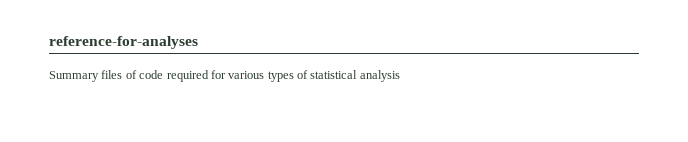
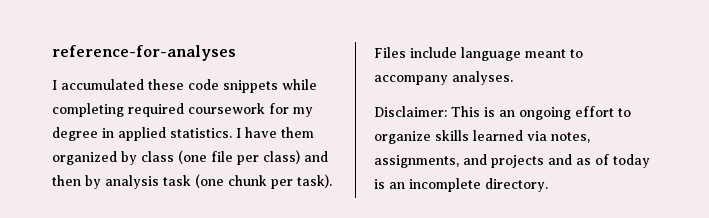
[49,70,400,82] Summary files of code required for various types of statistical analysis -> [52,79,317,93] [52,103,313,117] [52,127,314,141] [52,150,328,165] [52,174,332,189] [374,47,583,61] [374,71,513,85] [374,106,631,120] [374,130,590,144] [374,154,650,168] [374,178,548,192] I accumulated these code snippets while completing required coursework for my degree in applied statistics. I have them organized by class (one file per class) and then by analysis task (one chunk per task). Files include language meant to accompany analyses. // Disclaimer: This is an ongoing effort to organize skills learned via notes, assignments, and projects and as of today is an incomplete directory.

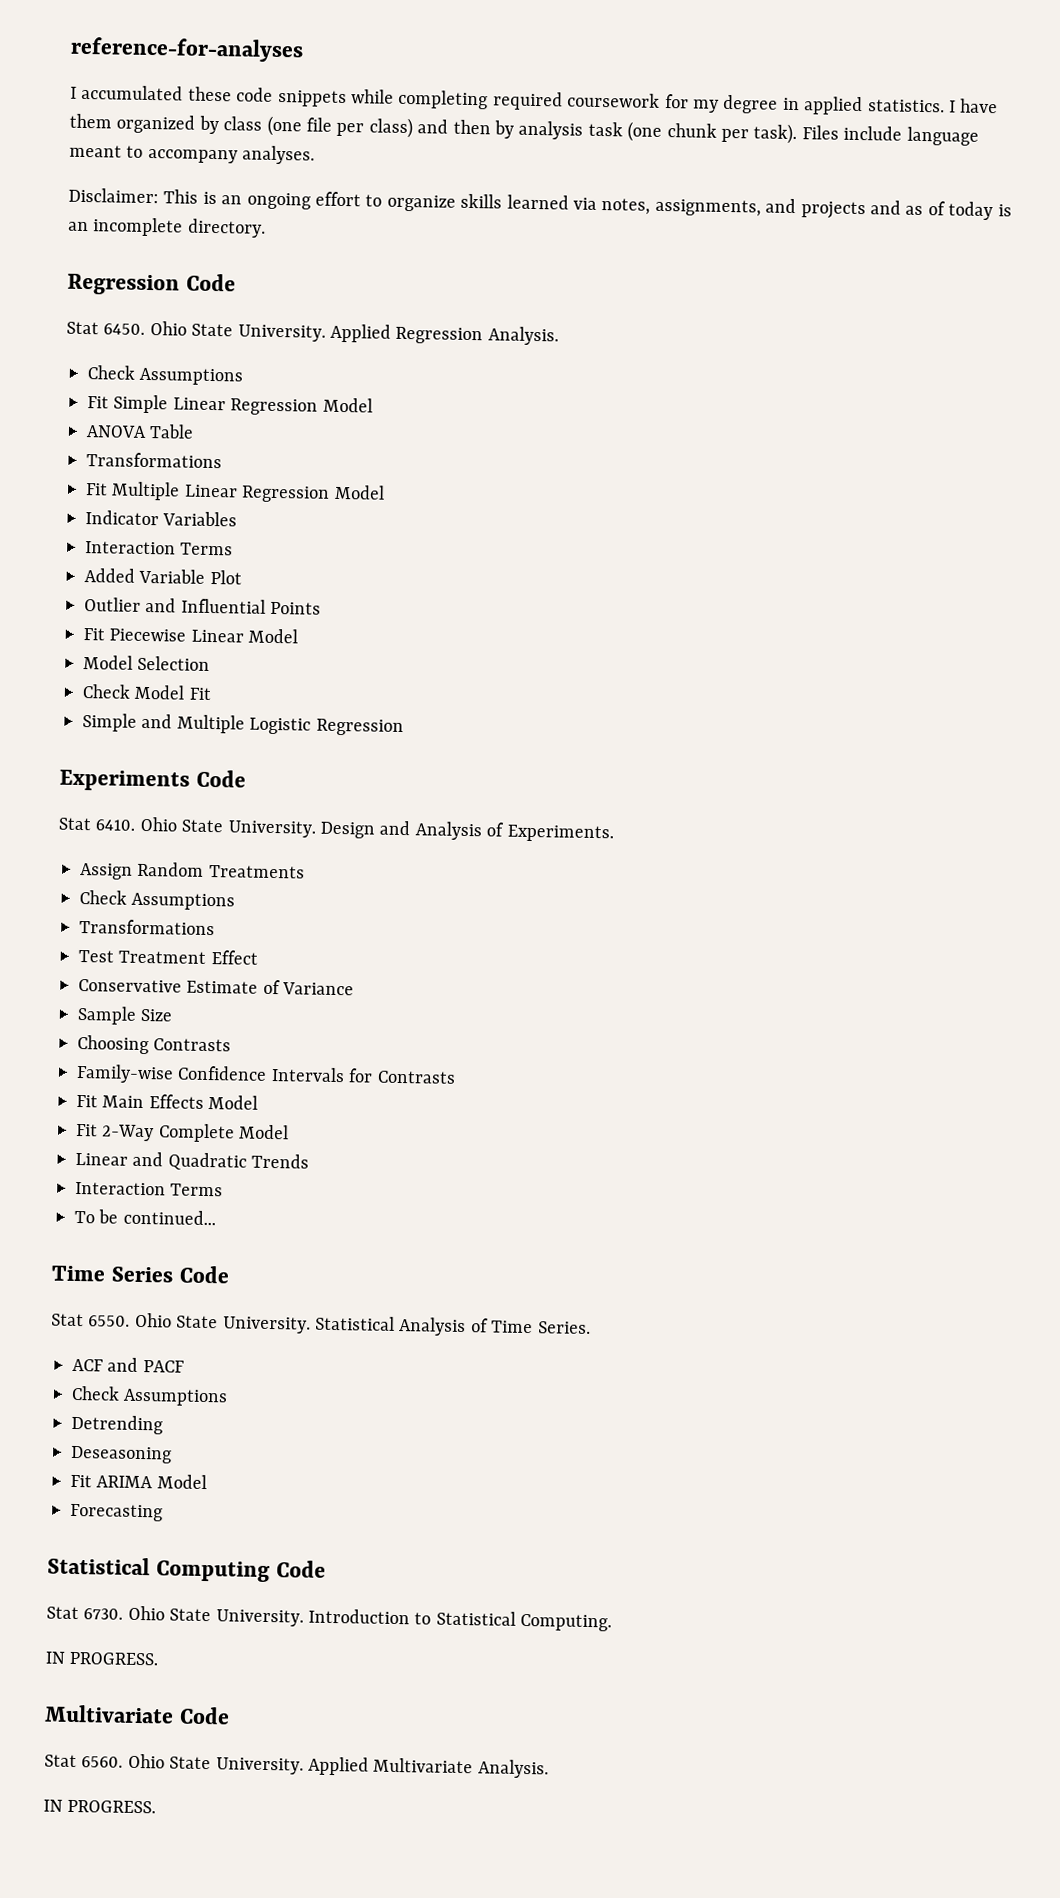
(548, 185) none -> [67,273,236,296] [66,321,559,346] [87,365,244,386] [87,394,373,416] [86,424,195,439] [86,452,222,469] [85,481,385,503] [85,510,238,527] [85,541,234,556] [84,568,242,585] [84,597,322,615] [83,628,299,644] [83,655,211,672] [82,684,212,701] [82,713,404,737] [59,769,246,792] [58,816,614,843] [80,861,305,880] [79,890,236,911] [79,918,215,936] [78,949,258,965] [78,978,355,996] [77,1005,174,1025] [77,1034,232,1055] [76,1063,456,1084] [76,1094,259,1110] [76,1123,290,1143] [75,1151,310,1171] [75,1181,224,1197] [74,1209,216,1226] [51,1265,230,1284] [51,1312,591,1337] [72,1357,184,1373] [71,1385,229,1407] [71,1414,163,1435] [70,1445,172,1464] [70,1474,207,1490] [70,1503,163,1522] [47,1556,326,1583] [46,1605,613,1632] [45,1651,160,1666] [44,1704,230,1725] [44,1753,549,1779] [43,1799,157,1814] // Regression Code // Stat 6450. Ohio State University. Applied Regression Analysis. // Check Assumptions // Fit Simple Linear Regression Model // ANOVA Table // Transformations // Fit Multiple Linear Regression Model // Indicator Variables // Interaction Terms // Added Variable Plot // Outlier and Influential Points // Fit Piecewise Linear Model // Model Selection // Check Model Fit // Simple and Multiple Logistic Regression // Experiments Code // Stat 6410. Ohio State University. Design and Analysis of Experiments. // Assign Random Treatments // Check Assumptions // Transformations // Test Treatment Effect // Conservative Estimate of Variance // Sample Size // Choosing Contrasts // Family-wise Confidence Intervals for Contrasts // Fit Main Effects Model // Fit 2-Way Complete Model // Linear and Quadratic Trends // Interaction Terms // To be continued... // Time Series Code // Stat 6550. Ohio State University. Statistical Analysis of Time Series. // ACF and PACF // Check Assumptions // Detrending // Deseasoning // Fit ARIMA Model // Forecasting // Statistical Computing Code // Stat 6730. Ohio State University. Introduction to Statistical Computing. // IN PROGRESS. // Multivariate Code // Stat 6560. Ohio State University. Applied Multivariate Analysis. // IN PROGRESS.

